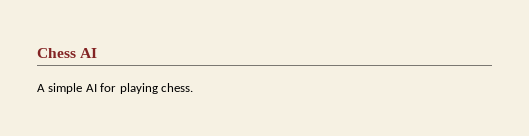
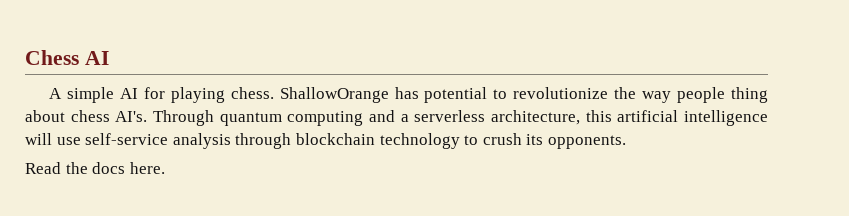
(193, 87) none -> [279,87,769,103] [25,110,768,126] [25,133,626,149] [25,162,165,174] ShallowOrange has potential to revolutionize the way people thing about chess AI's. Through quantum computing and a serverless architecture, this artificial intelligence will use self-service analysis through blockchain technology to crush its opponents. // Read the docs here.

